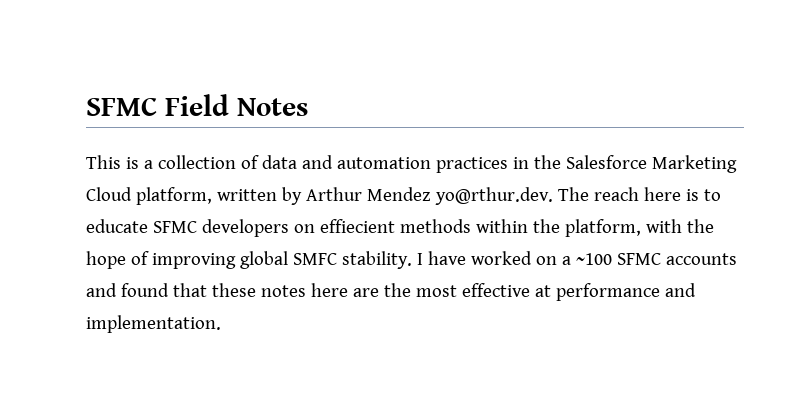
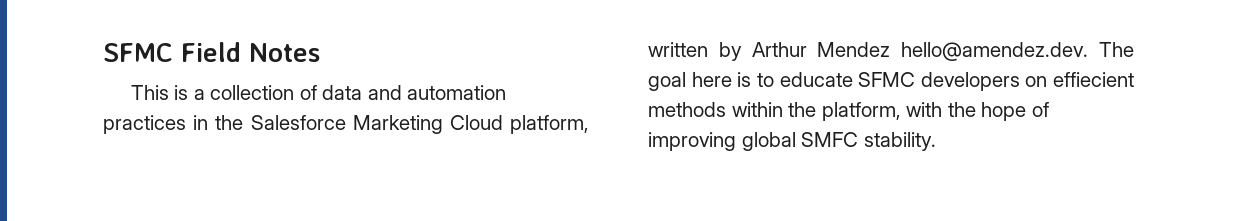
[434,187,639,205] yo@rthur.dev. The reach -> [901,42,1134,61] [648,72,686,91] hello@amendez.dev. The goal
[416,251,737,265] [86,283,696,301] [86,315,221,333] I have worked on a ~100 SFMC accounts and found that these notes here are the most effective at performance and implementation. -> (936, 141) none

